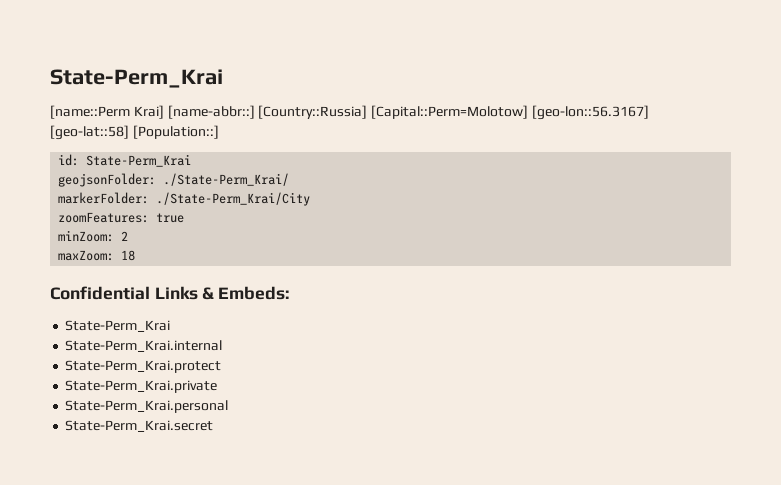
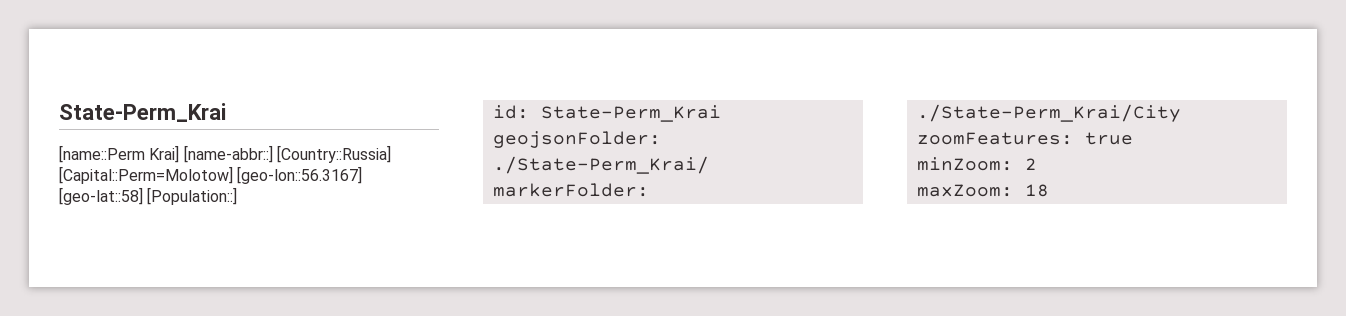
[50,286,290,300] [65,320,171,332] [65,340,223,352] [65,360,222,373] [65,380,218,393] [65,400,229,413] [65,420,214,432] // Confidential Links & Embeds: // State-Perm_Krai // State-Perm_Krai.internal // State-Perm_Krai.protect // State-Perm_Krai.private // State-Perm_Krai.personal // State-Perm_Krai.secret -> (1049, 190) none

